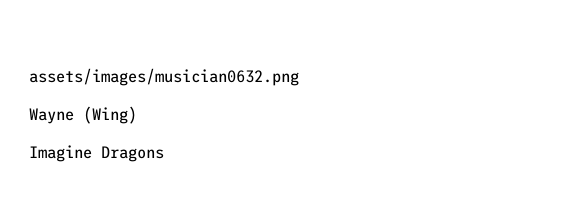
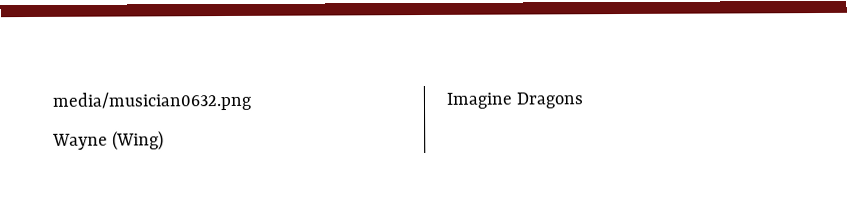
[29,68,299,86] assets/images/musician0632.png -> [52,91,252,111] media/musician0632.png

